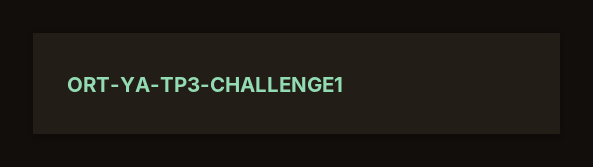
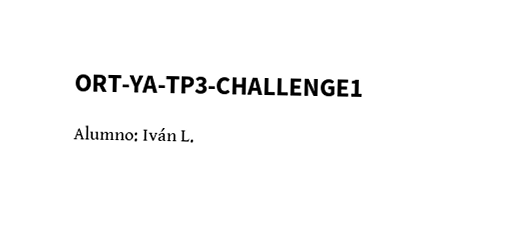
(343, 84) none -> [73,125,195,143] // Alumno: Iván L.

